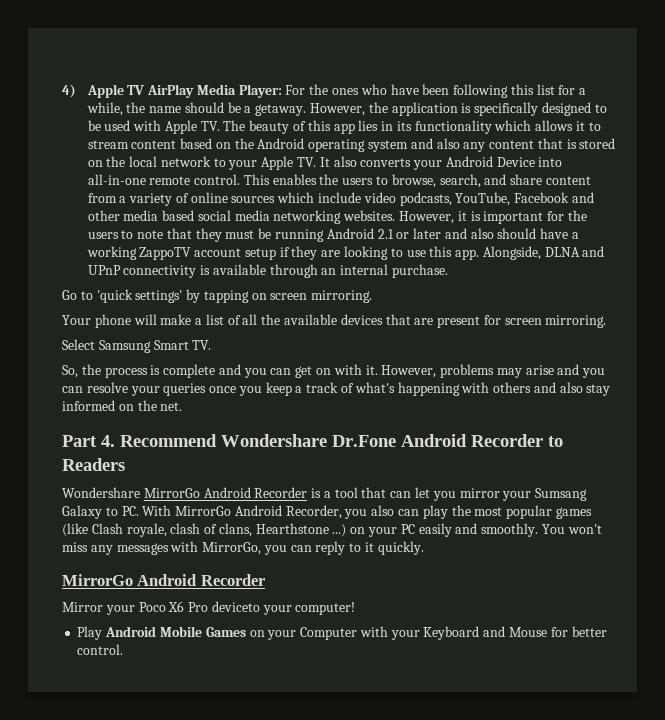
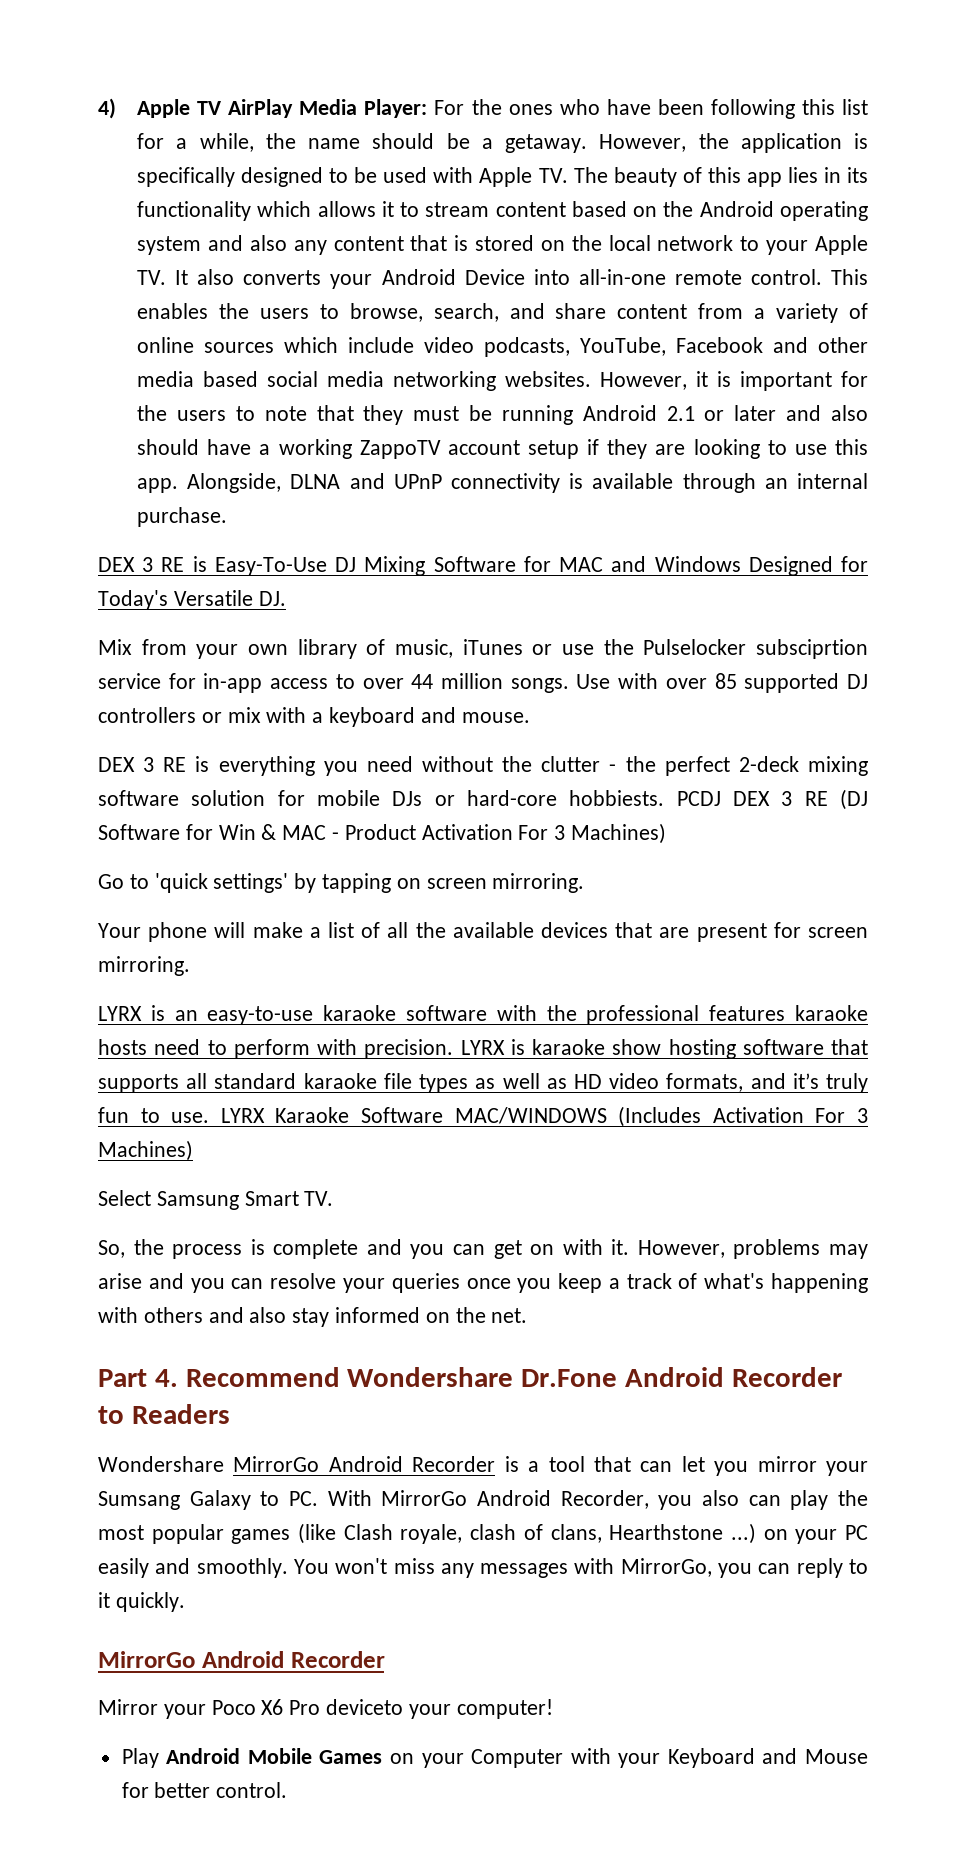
(449, 271) none -> [98,556,869,576] [98,590,286,610] [98,639,868,659] [98,673,868,693] [98,707,530,727] [98,756,868,776] [98,789,869,810] [98,823,667,844] // DEX 3 RE is Easy-To-Use DJ Mixing Software for MAC and Windows Designed for Today's Versatile DJ. // Mix from your own library of music, iTunes or use the Pulselocker subsciprtion service for in-app access to over 44 million songs. Use with over 85 supported DJ controllers or mix with a keyboard and mouse. // DEX 3 RE is everything you need without the clutter - the perfect 2-deck mixing software solution for mobile DJs or hard-core hobbiests. PCDJ DEX 3 RE (DJ Software for Win & MAC - Product Activation For 3 Machines)
(607, 321) none -> [98,1005,868,1025] [98,1039,868,1059] [98,1073,868,1093] [98,1106,869,1127] [98,1140,193,1161] // LYRX is an easy-to-use karaoke software with the professional features karaoke hosts need to perform with precision. LYRX is karaoke show hosting software that supports all standard karaoke file types as well as HD video formats, and it’s truly fun to use. LYRX Karaoke Software MAC/WINDOWS (Includes Activation For 3 Machines)

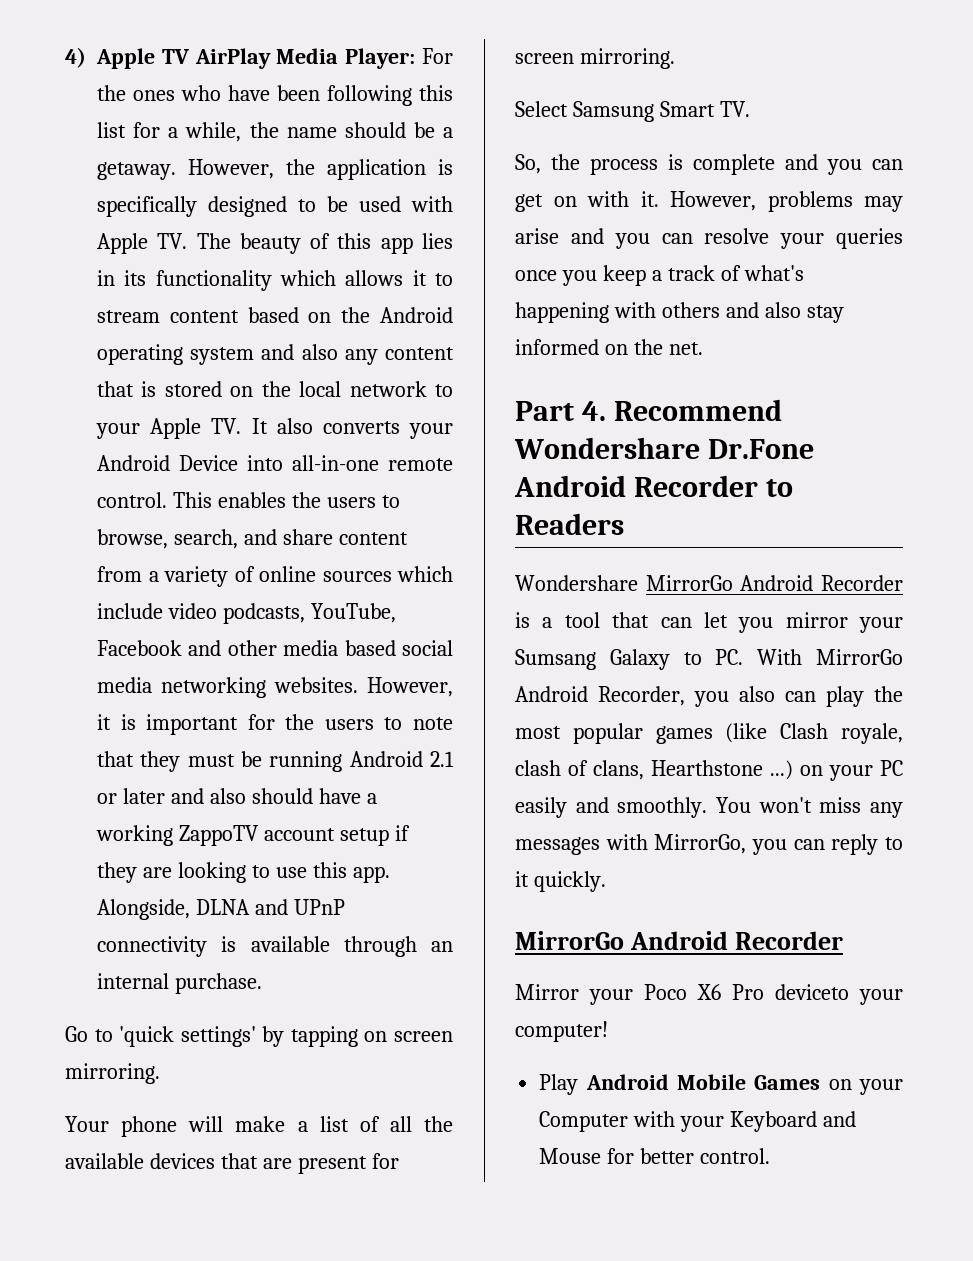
[98,556,869,576] [98,590,286,610] [98,639,868,659] [98,673,868,693] [98,707,530,727] [98,756,868,776] [98,789,869,810] [98,823,667,844] // DEX 3 RE is Easy-To-Use DJ Mixing Software for MAC and Windows Designed for Today's Versatile DJ. // Mix from your own library of music, iTunes or use the Pulselocker subsciprtion service for in-app access to over 44 million songs. Use with over 85 supported DJ controllers or mix with a keyboard and mouse. // DEX 3 RE is everything you need without the clutter - the perfect 2-deck mixing software solution for mobile DJs or hard-core hobbiests. PCDJ DEX 3 RE (DJ Software for Win & MAC - Product Activation For 3 Machines) -> (262, 983) none
[98,1005,868,1025] [98,1039,868,1059] [98,1073,868,1093] [98,1106,869,1127] [98,1140,193,1161] // LYRX is an easy-to-use karaoke software with the professional features karaoke hosts need to perform with precision. LYRX is karaoke show hosting software that supports all standard karaoke file types as well as HD video formats, and it’s truly fun to use. LYRX Karaoke Software MAC/WINDOWS (Includes Activation For 3 Machines) -> (675, 58) none

